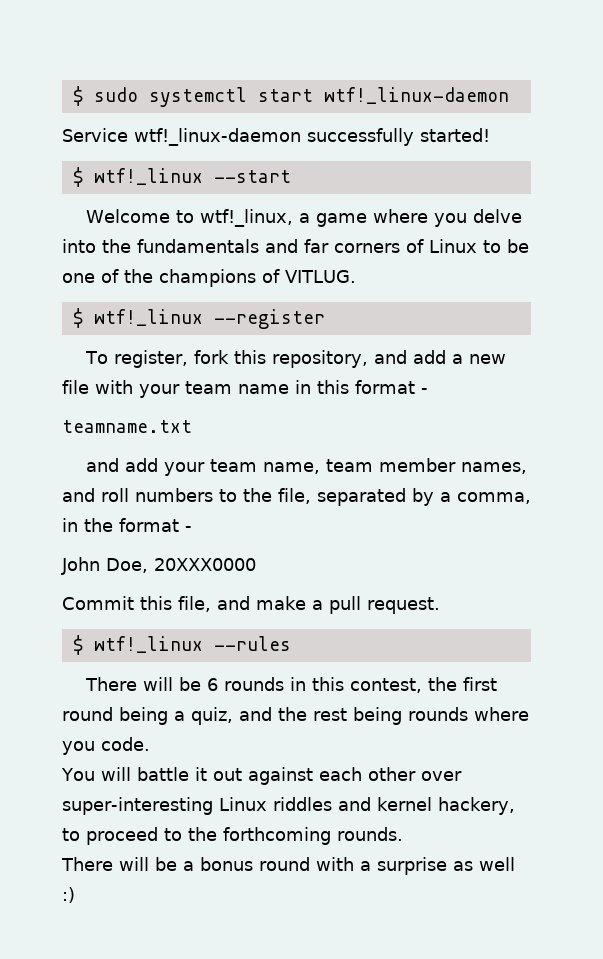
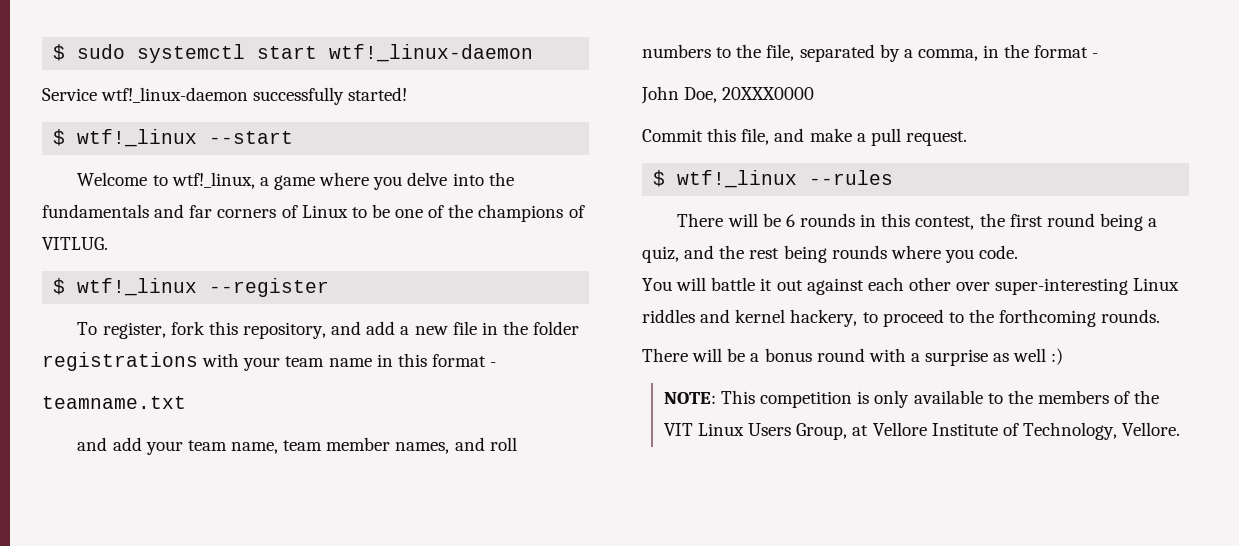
(89, 387) none -> [481,321,580,335] [42,352,198,371] in the folder registrations
(75, 895) none -> [663,390,1160,408] [663,422,1181,440] // NOTE: This competition is only available to the members of the VIT Linux Users Group, at Vellore Institute of Technology, Vellore.

